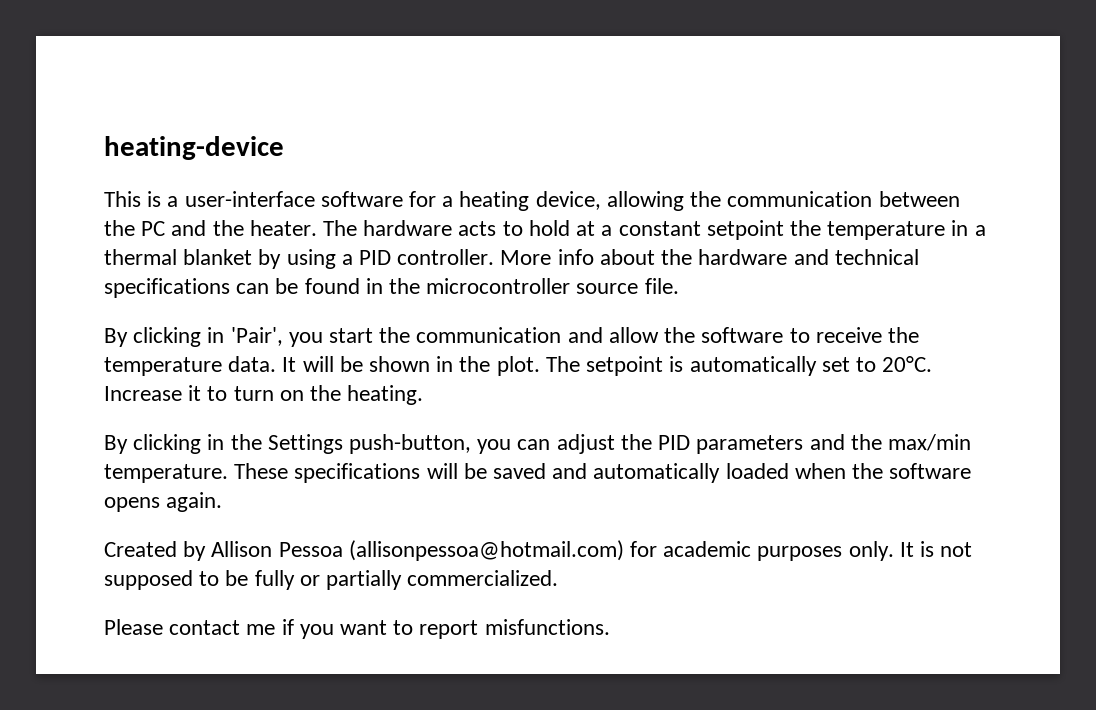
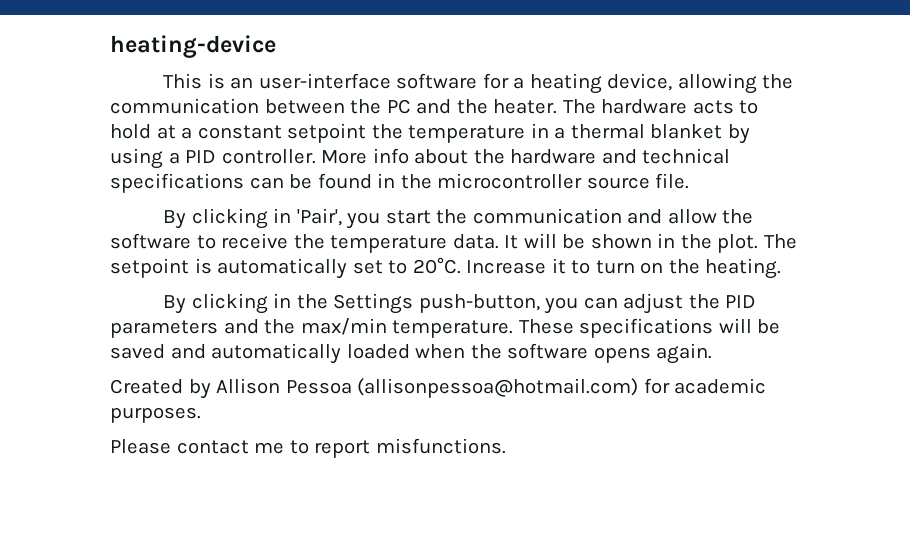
[167,196,179,207] a -> [230,77,254,89] an
[757,541,973,561] [104,570,559,590] purposes only. It is not supposed to be fully or partially commercialized. -> [110,407,201,423] purposes.
[281,619,388,639] if you want -> (285, 448) none

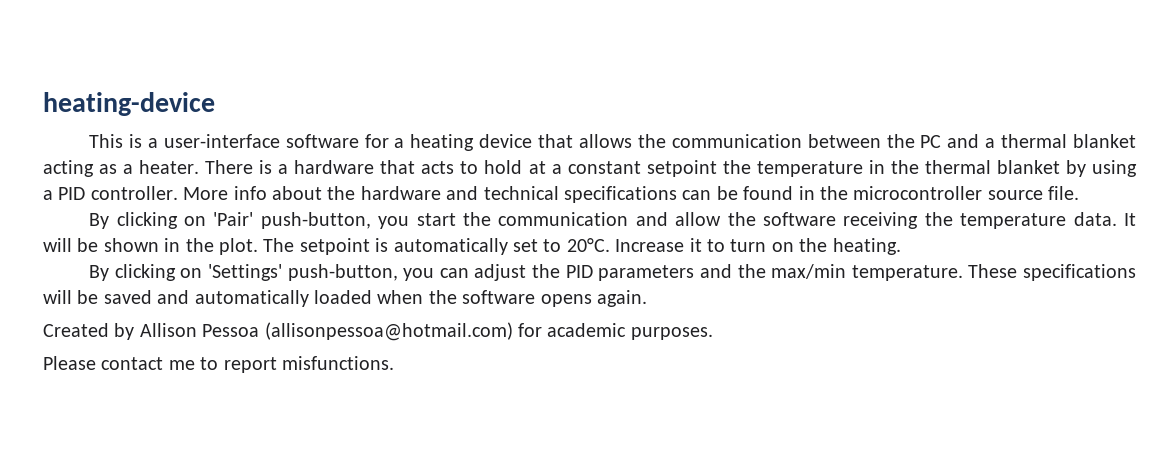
[230,77,254,89] an -> [147,138,158,148] a
[607,73,757,94] device, allowing -> [479,134,633,148] device that allows
[456,99,688,114] the heater. The hardware -> [985,134,1136,148] [43,160,416,177] a thermal blanket acting as a heater. There is a hardware that
[554,127,566,139] a -> [890,160,919,174] the
[273,208,342,226] in 'Pair', -> [183,212,371,229] on 'Pair' push-button,
[196,233,289,249] to receive -> [843,212,919,229] receiving
[273,293,414,314] in the Settings -> [180,264,282,281] on 'Settings'

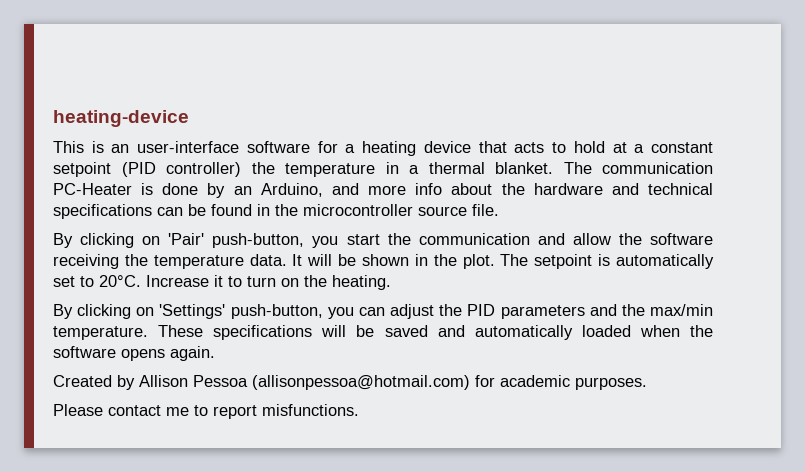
[147,138,158,148] a -> [111,144,130,153] an
[579,134,1136,148] [43,160,416,177] allows the communication between the PC and a thermal blanket acting as a heater. There is a hardware that -> (507, 147) none
(717, 168) none -> [121,162,241,177] (PID controller)
[890,160,1138,177] [43,186,229,200] the thermal blanket by using a PID controller. More -> [409,162,713,174] [53,183,407,198] a thermal blanket. The communication PC-Heater is done by an Arduino, and more

